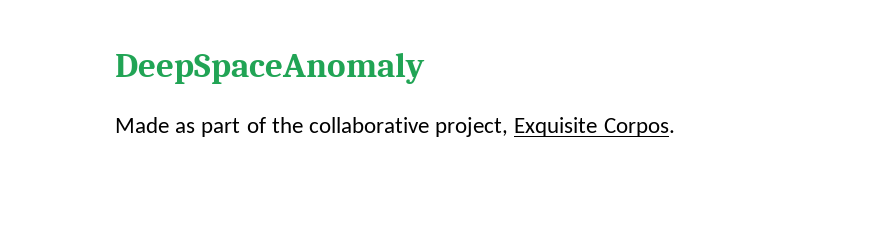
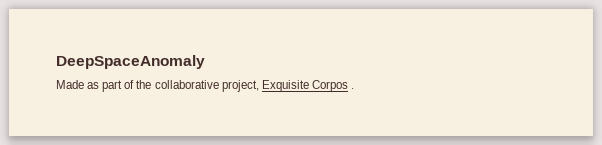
[603,118,675,137] Corpos. -> [311,80,354,92] Corpos .

